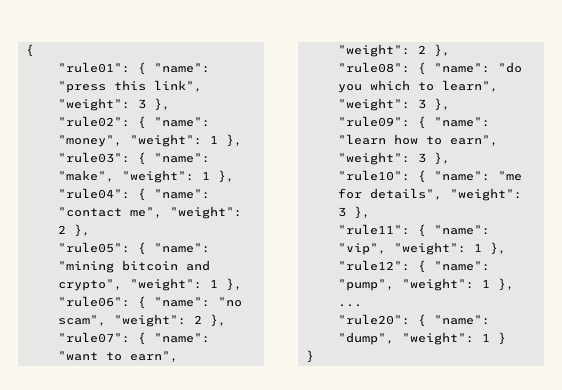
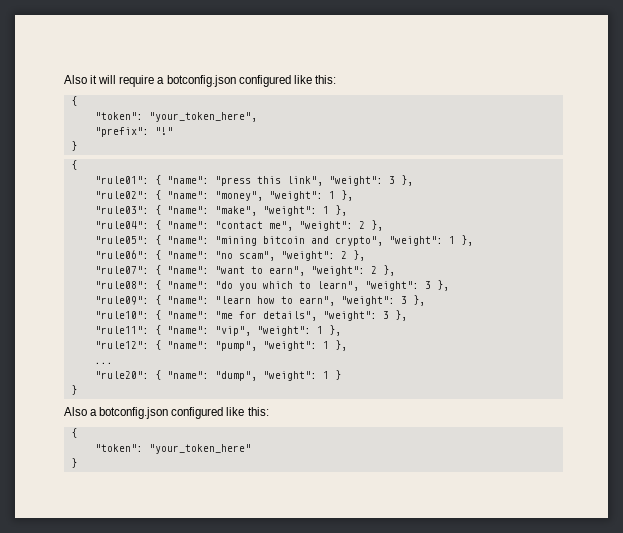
(25, 50) none -> [64,75,336,87] [70,96,77,106] [94,112,257,122] [94,127,173,137] [70,141,77,151] Also it will require a botconfig.json configured like this: // { // "token": "your_token_here", // "prefix": "!" // } //
(314, 356) none -> [64,407,269,419] [70,428,77,438] [94,444,251,454] [70,458,77,468] // Also a botconfig.json configured like this: // { // "token": "your_token_here" // }

